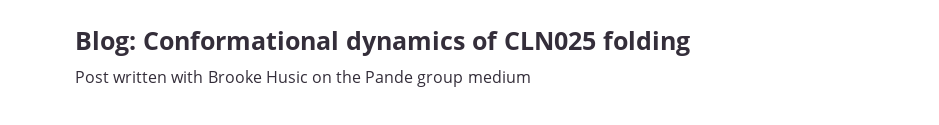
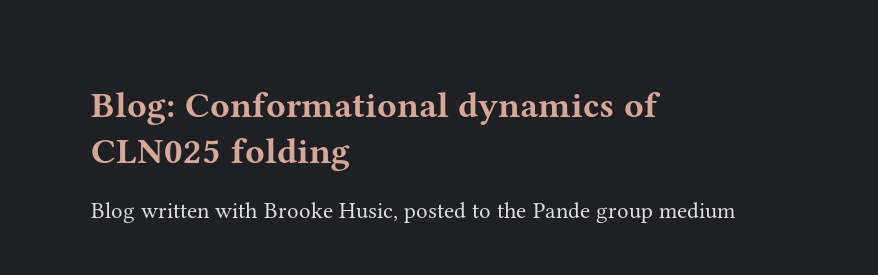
[75,71,109,83] Post -> [91,202,135,223] Blog
[265,71,332,83] Husic on -> [338,202,492,223] Husic, posted to

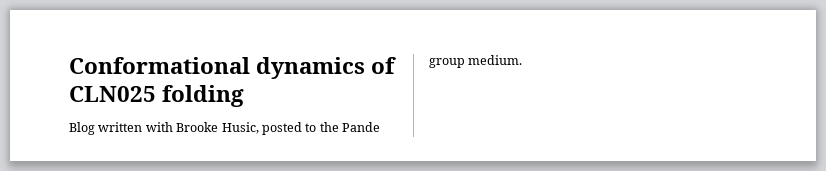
[91,92,175,125] Blog: -> (69, 65) none
[659,202,736,219] medium -> [468,55,523,65] medium.

